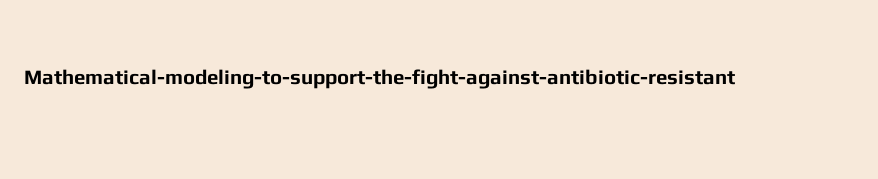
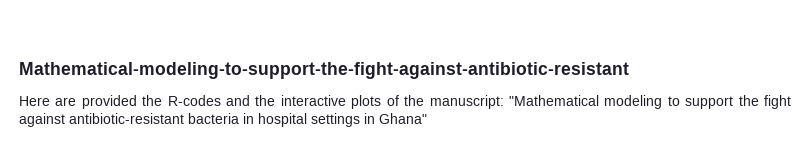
(735, 79) none -> [19,95,791,109] [19,113,427,127] // Here are provided the R-codes and the interactive plots of the manuscript: "Mathematical modeling to support the fight against antibiotic-resistant bacteria in hospital settings in Ghana"

